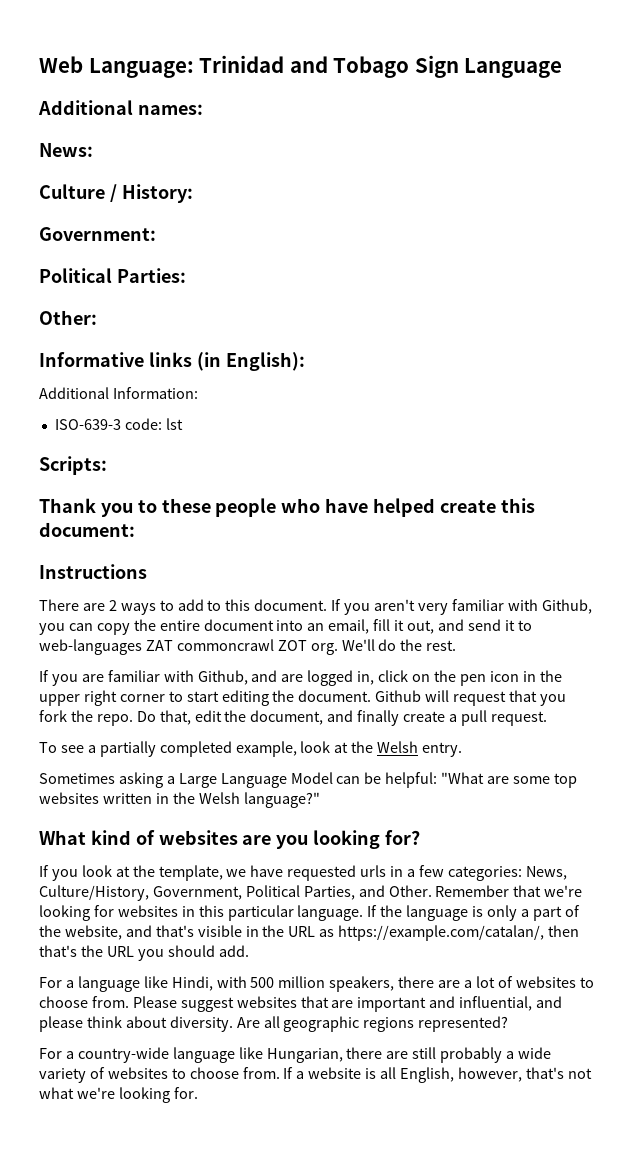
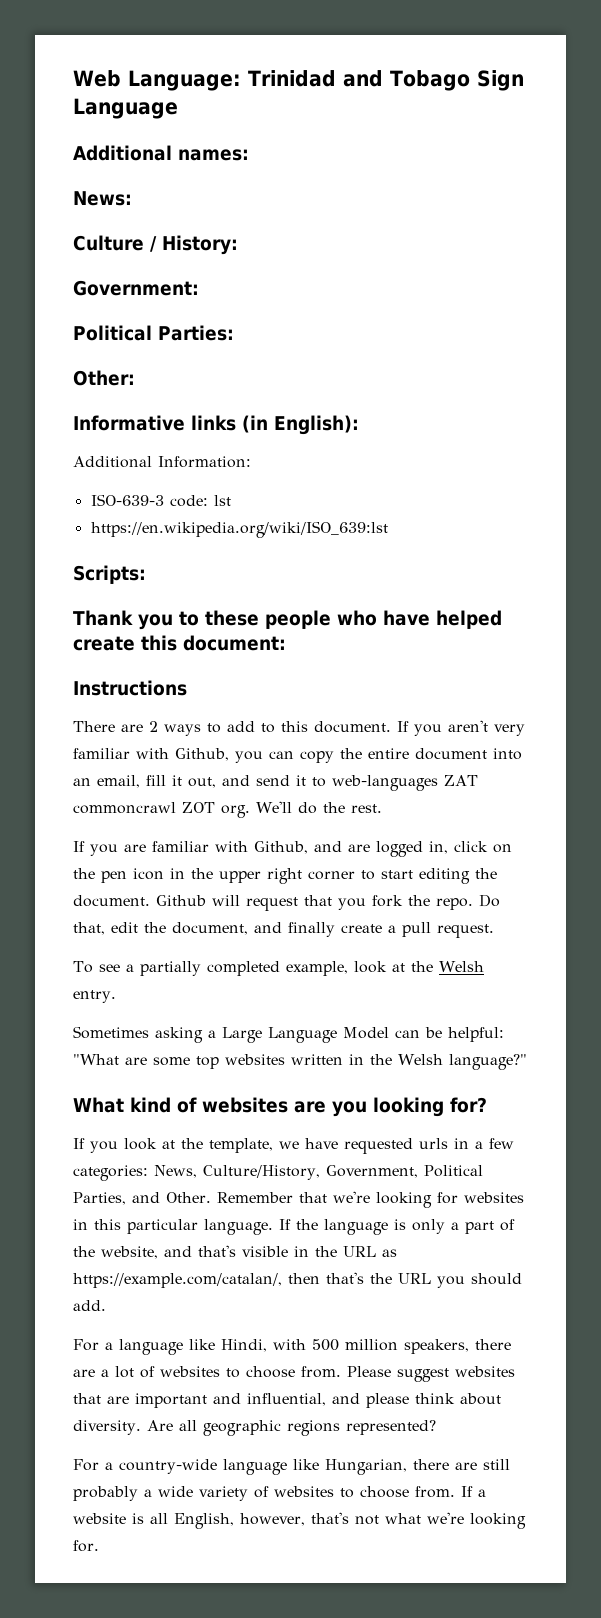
(183, 424) none -> [90,521,388,538] // https://en.wikipedia.org/wiki/ISO_639:lst

